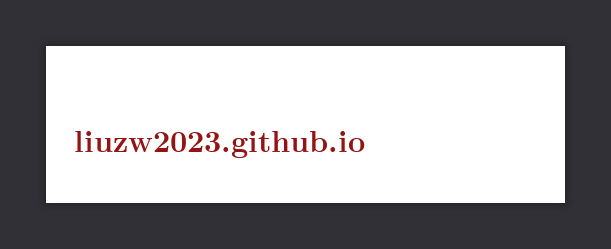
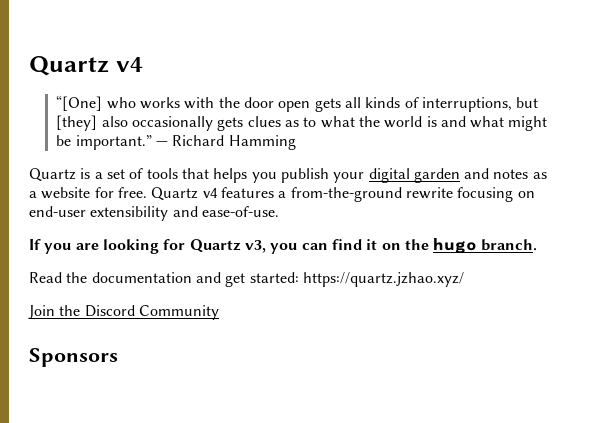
[74,131,365,158] liuzw2023.github.io -> [29,56,143,76] [56,95,539,112] [56,115,548,131] [56,135,296,150] [29,168,547,183] [29,187,535,202] [29,206,279,221] [29,238,538,254] [29,272,464,287] [28,305,219,320] [29,348,118,367] Quartz v4 // “[One] who works with the door open gets all kinds of interruptions, but [they] also occasionally gets clues as to what the world is and what might be important.” — Richard Hamming // Quartz is a set of tools that helps you publish your digital garden and notes as a website for free. Quartz v4 features a from-the-ground rewrite focusing on end-user extensibility and ease-of-use. // If you are looking for Quartz v3, you can find it on the hugo branch. // Read the documentation and get started: https://quartz.jzhao.xyz/ // Join the Discord Community // Sponsors

